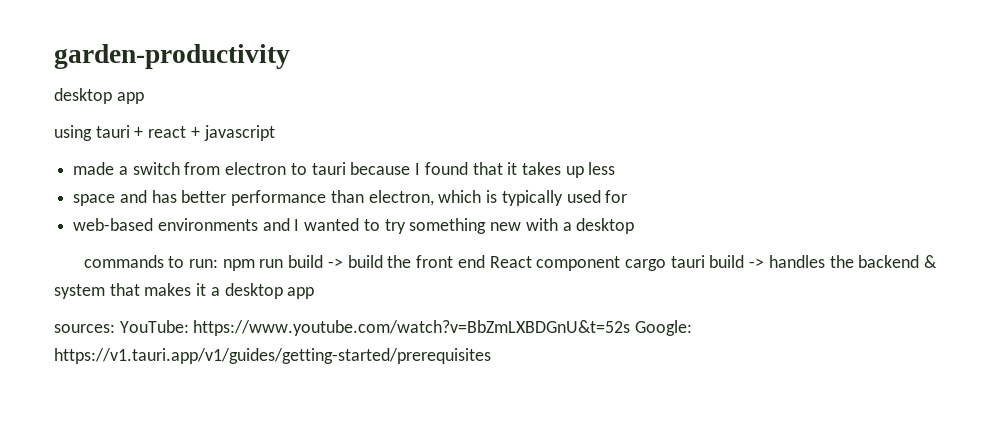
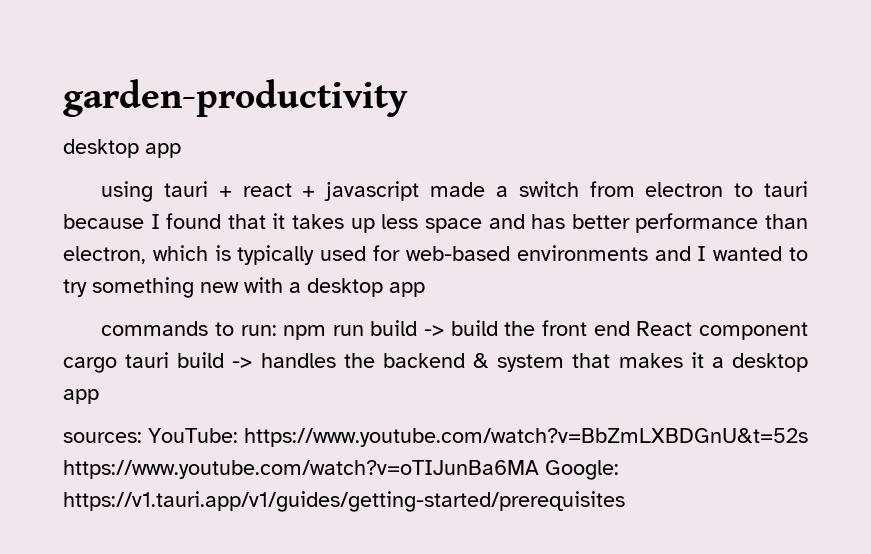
(275, 133) // -> (420, 191) none
(616, 168) // -> (419, 221) none
(628, 196) // -> (401, 253) none
(635, 226) none -> [389,282,425,297] app
(631, 328) none -> [63,460,539,479] https://www.youtube.com/watch?v=oTIJunBa6MA

